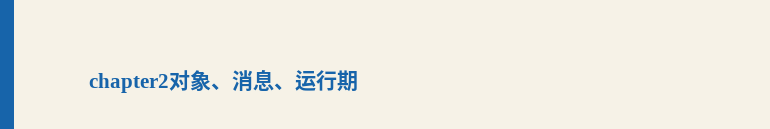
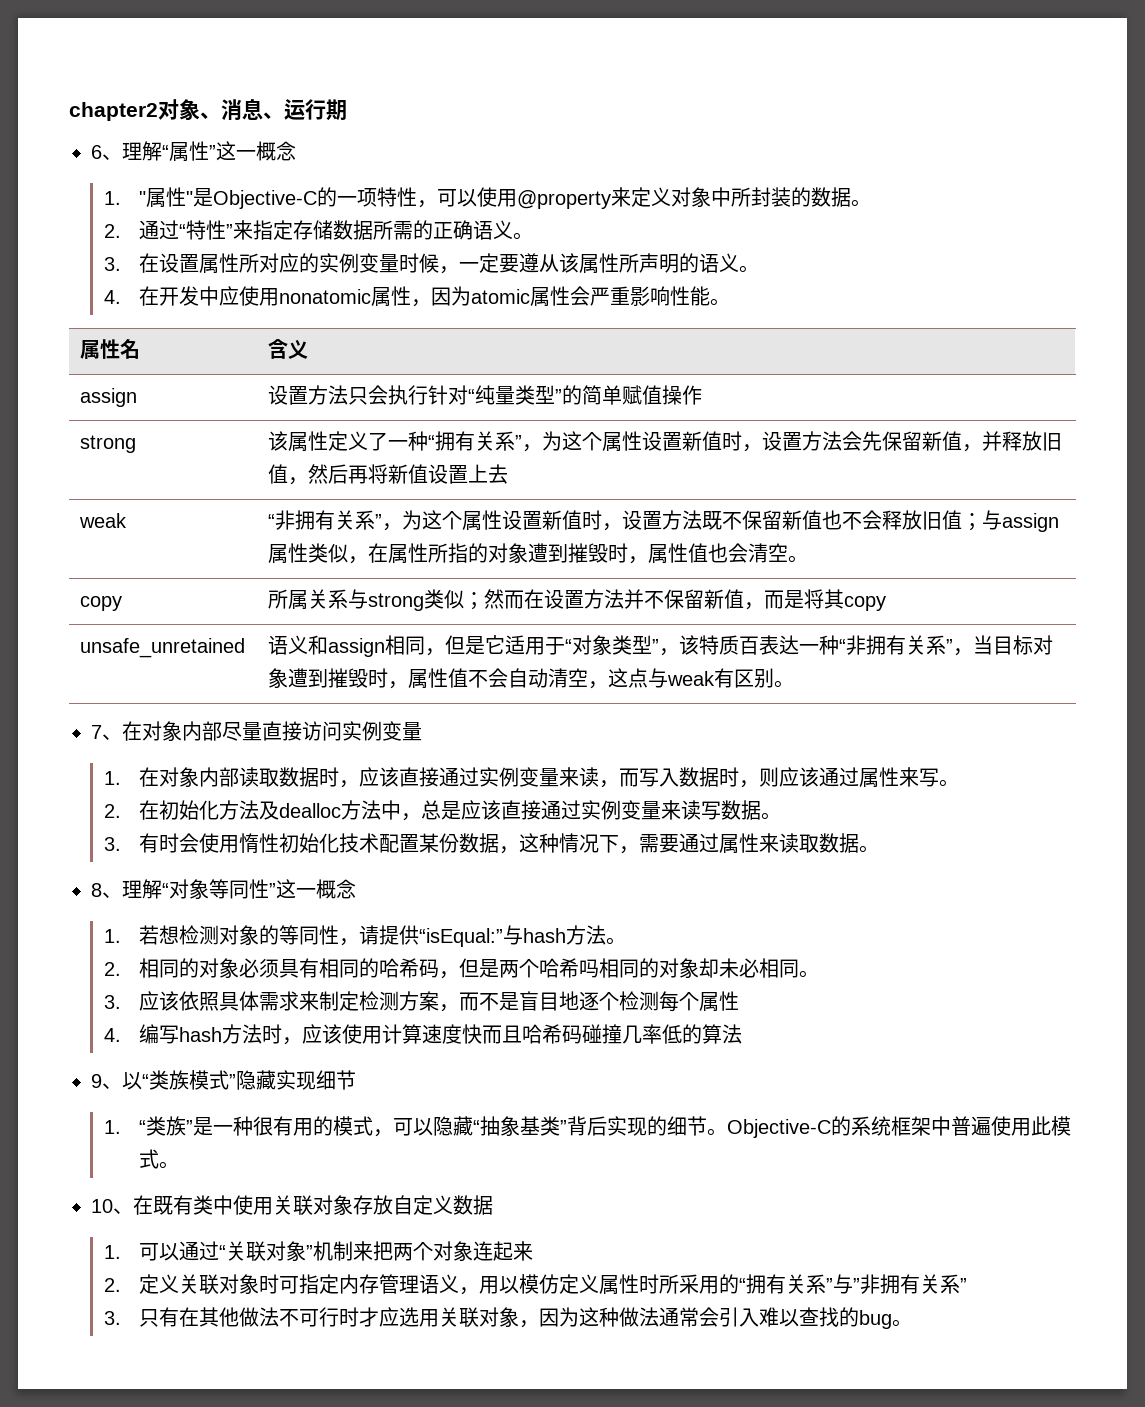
(358, 81) none -> [91,141,296,162] [103,187,871,209] [103,220,533,240] [103,253,759,274] [103,286,730,307] [80,339,141,359] [268,339,309,359] [80,388,138,407] [268,385,703,405] [80,435,137,453] [268,431,1063,452] [268,464,509,485] [79,513,128,528] [268,510,1060,532] [268,543,809,564] [80,596,123,611] [268,589,887,611] [80,638,246,658] [268,635,1054,657] [268,668,795,689] [91,721,422,741] [103,767,959,788] [103,800,781,821] [103,833,879,854] [91,879,356,899] [103,925,626,947] [103,958,819,979] [103,991,739,1012] [103,1024,742,1045] [91,1070,356,1090] [103,1116,1071,1138] [138,1149,179,1169] [91,1195,493,1216] [103,1241,533,1262] [103,1274,967,1295] [103,1307,912,1329] // 6、理解“属性”这一概念 // 1. "属性"是Objective-C的一项特性，可以使用@property来定义对象中所封装的数据。 // 2.通过“特性”来指定存储数据所需的正确语义。 // 3.在设置属性所对应的实例变量时候，一定要遵从该属性所声明的语义。 // 4.在开发中应使用nonatomic属性，因为atomic属性会严重影响性能。 // 属性名 | 含义 // assign | 设置方法只会执行针对“纯量类型”的简单赋值操作 // strong | 该属性定义了一种“拥有关系”，为这个属性设置新值时，设置方法会先保留新值，并释放旧值，然后再将新值设置上去 // weak | “非拥有关系”，为这个属性设置新值时，设置方法既不保留新值也不会释放旧值；与assign属性类似，在属性所指的对象遭到摧毁时，属性值也会清空。 // copy | 所属关系与strong类似；然而在设置方法并不保留新值，而是将其copy // unsafe_unretained | 语义和assign相同，但是它适用于“对象类型”，该特质百表达一种“非拥有关系”，当目标对象遭到摧毁时，属性值不会自动清空，这点与weak有区别。 // 7、在对象内部尽量直接访问实例变量 // 1.在对象内部读取数据时，应该直接通过实例变量来读，而写入数据时，则应该通过属性来写。 // 2.在初始化方法及dealloc方法中，总是应该直接通过实例变量来读写数据。 // 3.有时会使用惰性初始化技术配置某份数据，这种情况下，需要通过属性来读取数据。 // 8、理解“对象等同性”这一概念 // 1.若想检测对象的等同性，请提供“isEqual:”与hash方法。 // 2.相同的对象必须具有相同的哈希码，但是两个哈希吗相同的对象却未必相同。 // 3.应该依照具体需求来制定检测方案，而不是盲目地逐个检测每个属性 // 4.编写hash方法时，应该使用计算速度快而且哈希码碰撞几率低的算法 // 9、以“类族模式”隐藏实现细节 // 1. “类族”是一种很有用的模式，可以隐藏“抽象基类”背后实现的细节。Objective-C的系统框架中普遍使用此模式。 // 10、在既有类中使用关联对象存放自定义数据 // 1.可以通过“关联对象”机制来把两个对象连起来 // 2.定义关联对象时可指定内存管理语义，用以模仿定义属性时所采用的“拥有关系”与”非拥有关系” // 3.只有在其他做法不可行时才应选用关联对象，因为这种做法通常会引入难以查找的bug。

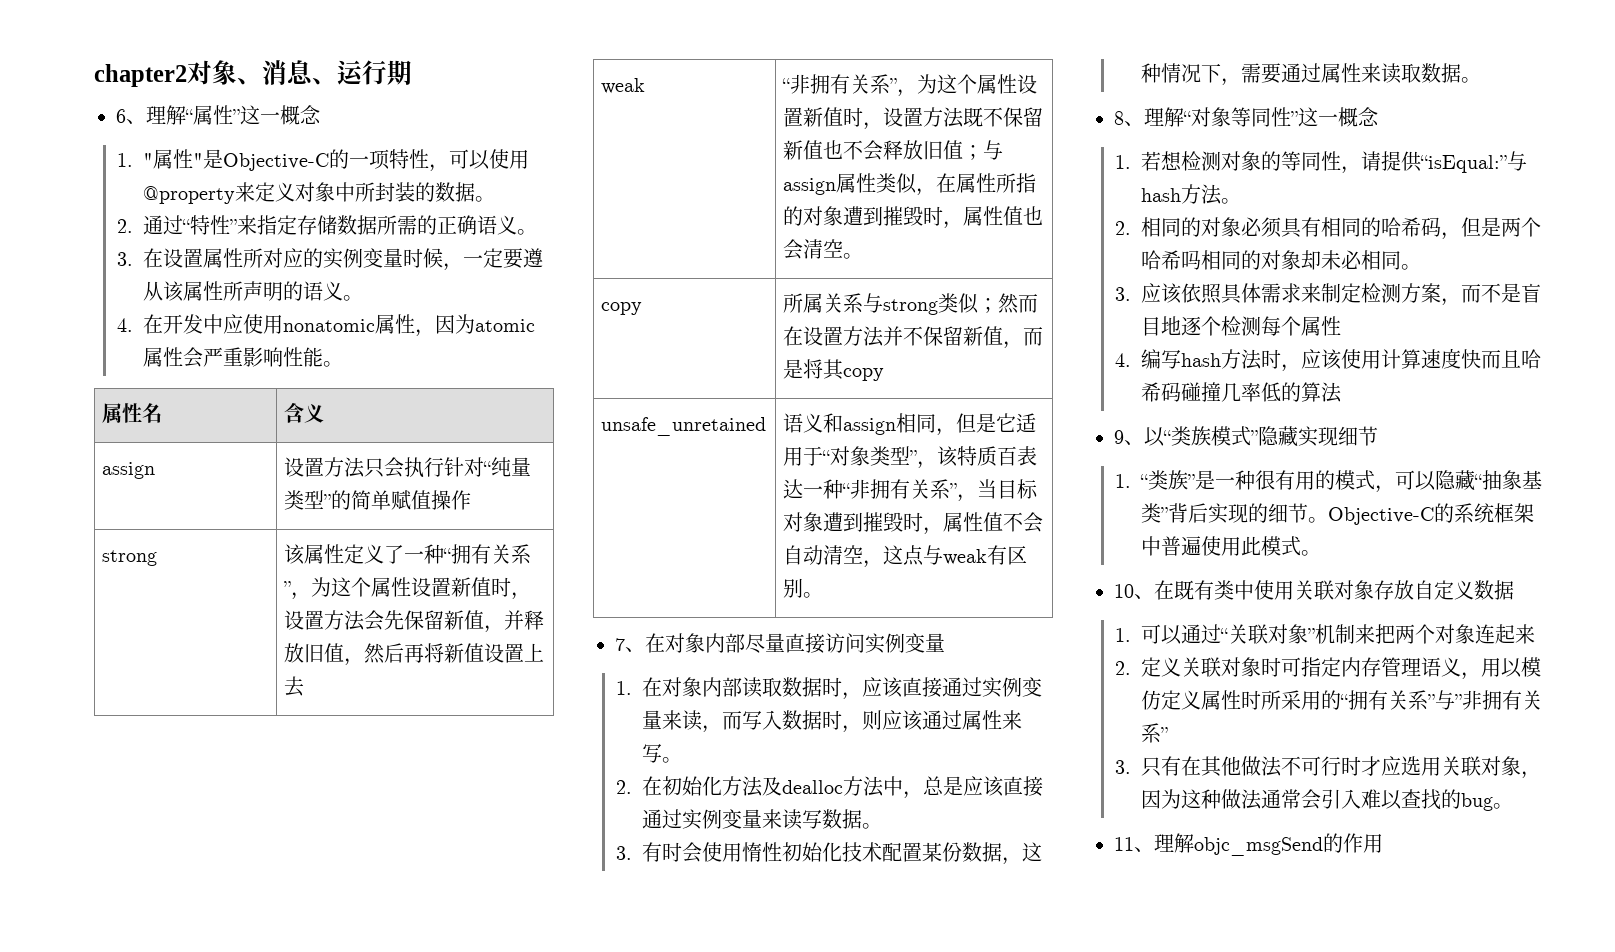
(912, 1323) none -> [1114,833,1383,856] // 11、理解objc_msgSend的作用

